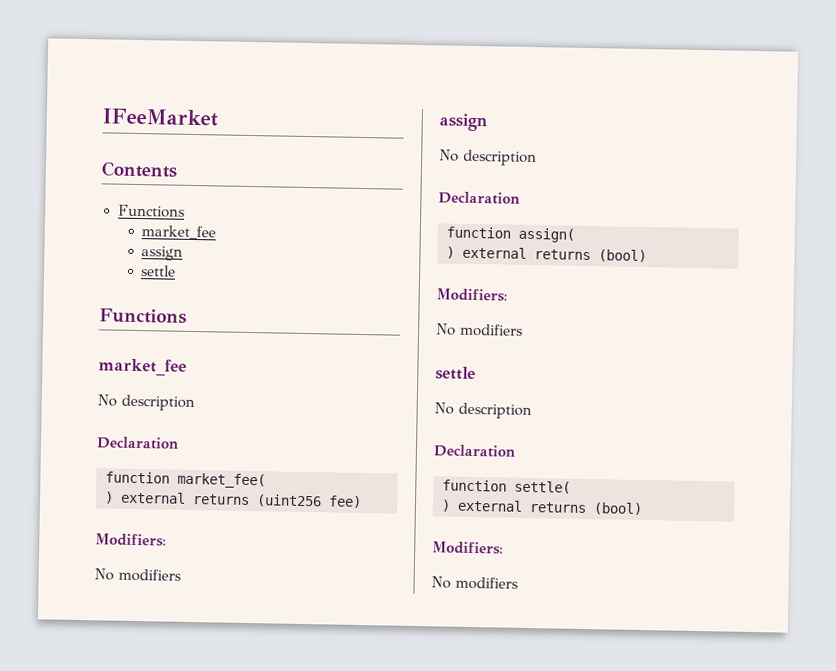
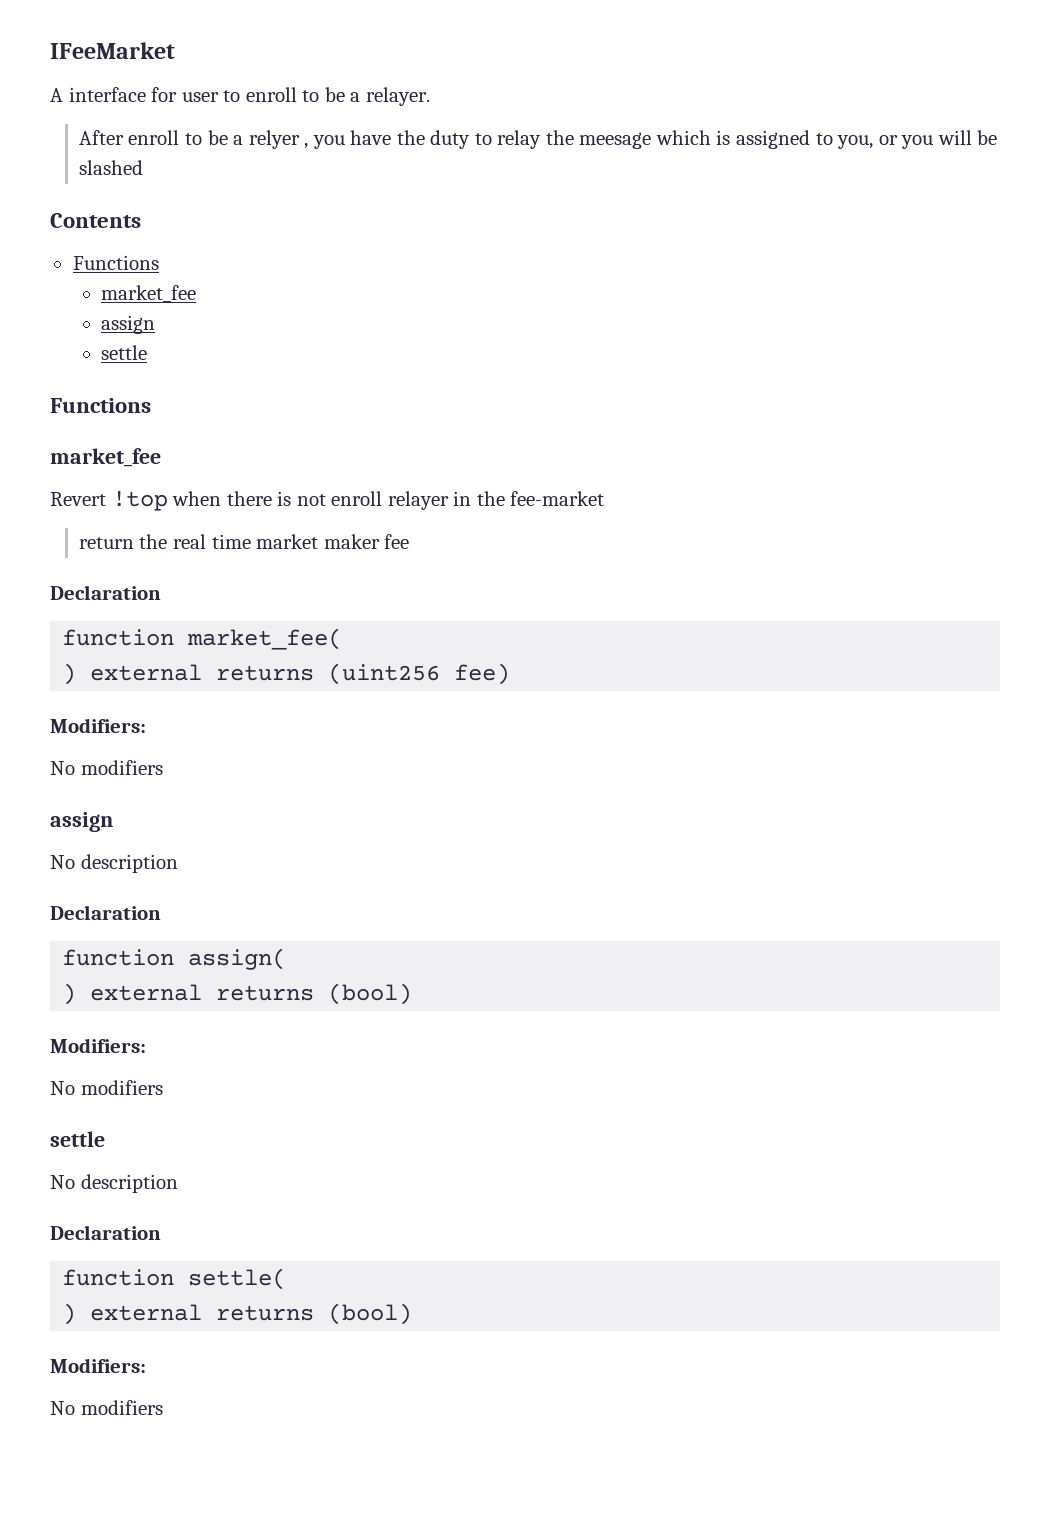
(218, 117) none -> [50,87,430,106] [78,130,998,149] [78,160,143,175] // A interface for user to enroll to be a relayer. // After enroll to be a relyer , you have the duty to relay the meesage which is assigned to you, or you will be slashed
[97,394,195,412] No description -> [50,491,605,511] [78,534,410,549] Revert !top when there is not enroll relayer in the fee-market // return the real time market maker fee

